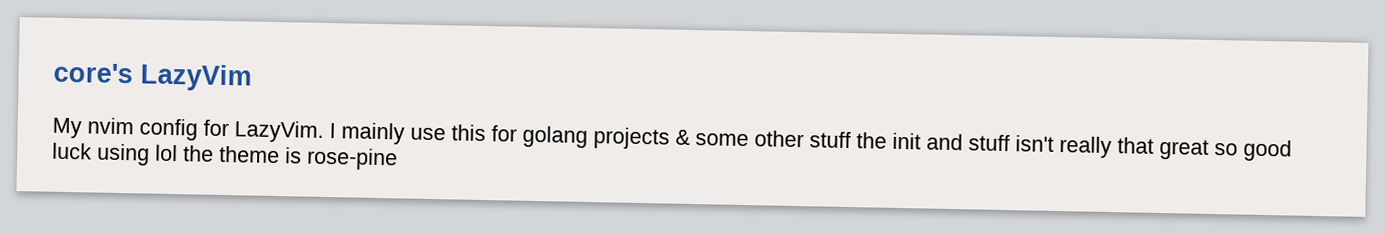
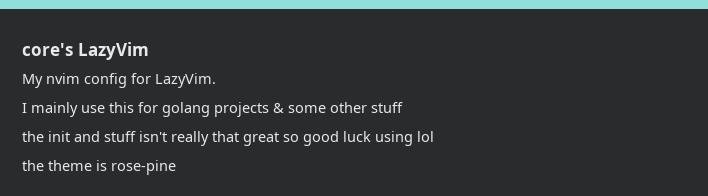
(324, 131) none -> (216, 80) //
(851, 140) none -> (403, 107) //
(178, 153) none -> (434, 136) //

